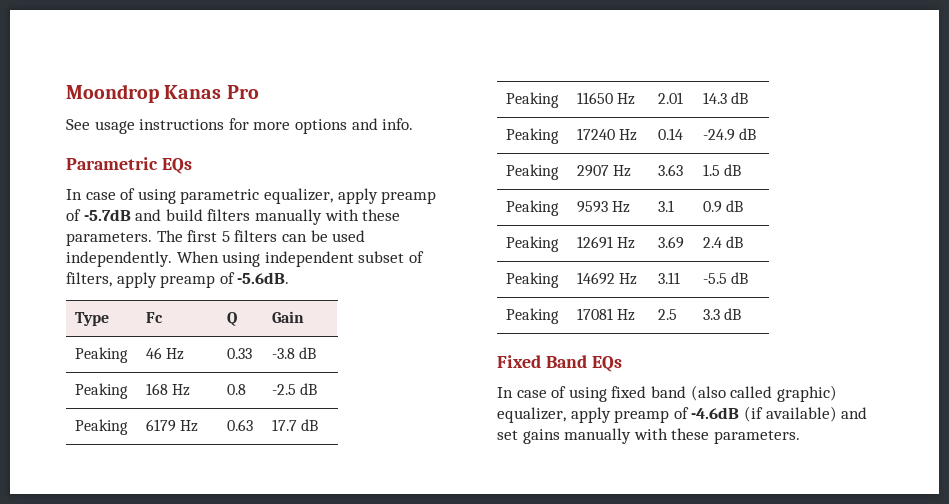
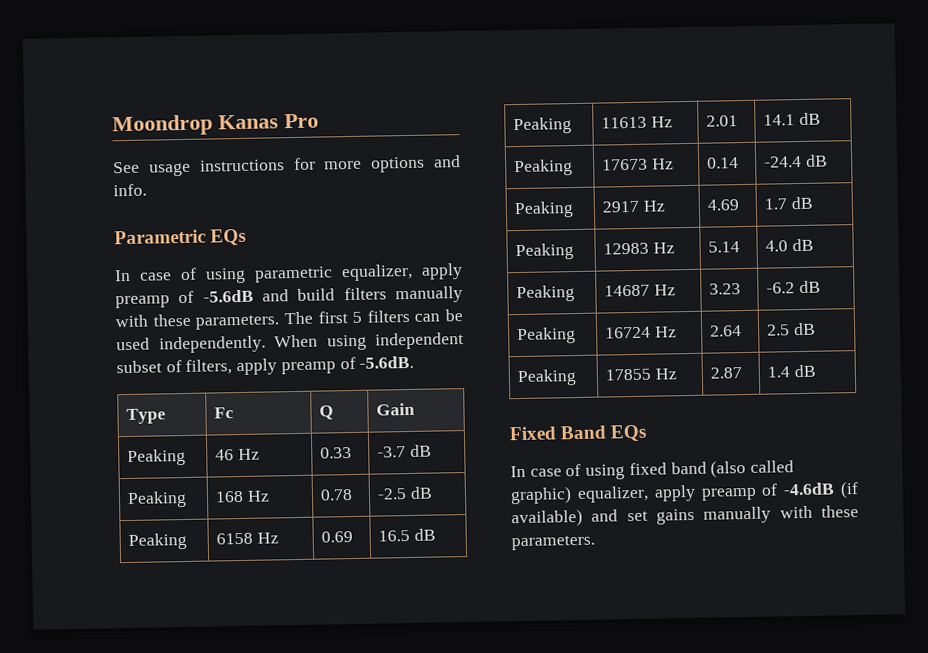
[83,209,131,221] -5.7dB -> [202,289,254,303] -5.6dB
[272,348,296,359] -3.8 -> [376,446,406,458] -3.7
[227,384,247,395] 0.8 -> [319,489,353,501] 0.78
[146,419,199,432] [227,419,254,431] [272,419,319,431] [506,92,560,108] [577,92,614,104] 6179 Hz | 0.63 | 17.7 dB // Peaking | 11650 -> [215,532,279,545] [320,531,353,543] [377,528,436,542] [512,117,572,135] [600,116,647,129] 6158 Hz | 0.69 | 16.5 dB // Peaking | 11613
[703,92,749,104] [506,128,560,144] [577,128,616,140] 14.3 dB // Peaking | 17240 -> [762,112,821,126] [513,159,573,177] [601,158,648,171] 14.1 dB // Peaking | 17673
[703,128,757,141] [506,164,560,180] [577,165,632,177] [658,164,684,176] [703,164,742,176] [506,200,560,216] [577,201,631,213] [658,200,675,212] [703,200,744,213] [506,236,560,252] [577,236,636,249] [658,236,685,249] [703,236,744,248] [506,272,560,288] [577,272,638,285] [658,272,681,284] [703,272,749,284] [506,308,560,324] [577,308,636,321] [658,309,678,320] [703,309,721,320] -24.9 dB // Peaking | 2907 Hz | 3.63 | 1.5 dB // Peaking | 9593 Hz | 3.1 | 0.9 dB // Peaking | 12691 Hz | 3.69 | 2.4 dB // Peaking | 14692 Hz | 3.11 | -5.5 dB // Peaking | 17081 Hz | 2.5 | 3.3 -> [763,154,828,168] [513,201,574,219] [601,200,665,213] [706,199,739,211] [763,196,813,210] [514,243,574,261] [602,242,675,255] [707,241,740,253] [764,238,814,252] [515,285,575,303] [603,284,676,297] [708,283,741,295] [765,280,821,294] [516,327,576,345] [604,326,677,339] [709,325,742,337] [766,322,816,336] [516,369,577,387] [604,368,677,381] [709,367,742,379] [766,366,790,378] -24.4 dB // Peaking | 2917 Hz | 4.69 | 1.7 dB // Peaking | 12983 Hz | 5.14 | 4.0 dB // Peaking | 14687 Hz | 3.23 | -6.2 dB // Peaking | 16724 Hz | 2.64 | 2.5 dB // Peaking | 17855 Hz | 2.87 | 1.4

